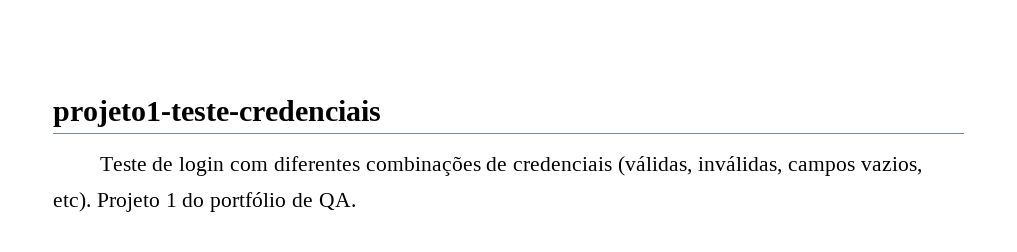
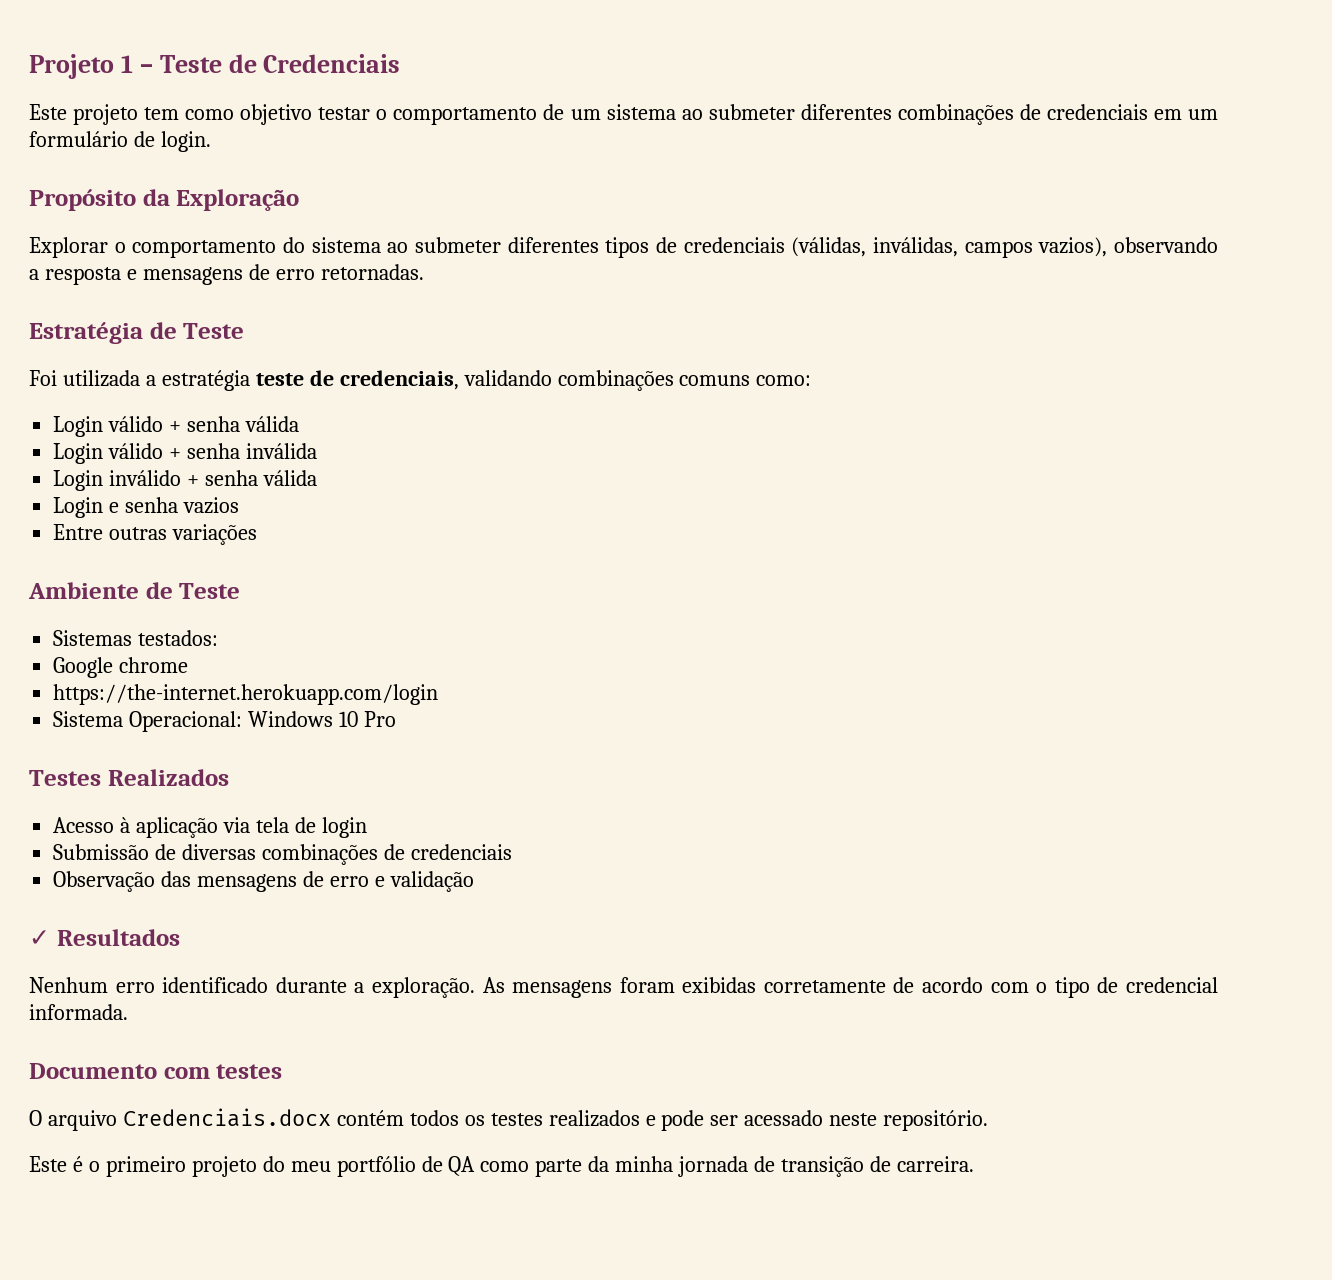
[53,100,381,127] [99,156,922,176] [53,192,356,212] projeto1-teste-credenciais // Teste de login com diferentes combinações de credenciais (válidas, inválidas, campos vazios, etc). Projeto 1 do portfólio de QA. -> [29,54,401,79] [29,104,1218,125] [29,131,211,152] [29,189,300,211] [29,237,1218,258] [29,264,424,285] [29,322,245,344] [29,370,812,391] [53,416,299,437] [53,443,317,464] [53,470,317,491] [53,497,240,518] [53,524,258,545] [28,582,241,599] [53,630,219,646] [53,657,189,678] [53,684,439,705] [53,711,396,732] [29,769,229,786] [53,817,367,838] [53,844,512,865] [53,871,474,892] [29,929,180,946] [29,977,1218,998] [29,1004,128,1020] [29,1063,283,1079] [29,1108,989,1131] [29,1156,974,1177] Projeto 1 – Teste de Credenciais // Este projeto tem como objetivo testar o comportamento de um sistema ao submeter diferentes combinações de credenciais em um formulário de login. // Propósito da Exploração // Explorar o comportamento do sistema ao submeter diferentes tipos de credenciais (válidas, inválidas, campos vazios), observando a resposta e mensagens de erro retornadas. // Estratégia de Teste // Foi utilizada a estratégia teste de credenciais, validando combinações comuns como: // Login válido + senha válida // Login válido + senha inválida // Login inválido + senha válida // Login e senha vazios // Entre outras variações // Ambiente de Teste // Sistemas testados: // Google chrome // https://the-internet.herokuapp.com/login // Sistema Operacional: Windows 10 Pro // Testes Realizados // Acesso à aplicação via tela de login // Submissão de diversas combinações de credenciais // Observação das mensagens de erro e validação // ✓ Resultados // Nenhum erro identificado durante a exploração. As mensagens foram exibidas corretamente de acordo com o tipo de credencial informada. // Documento com testes // O arquivo Credenciais.docx contém todos os testes realizados e pode ser acessado neste repositório. // Este é o primeiro projeto do meu portfólio de QA como parte da minha jornada de transição de carreira.

